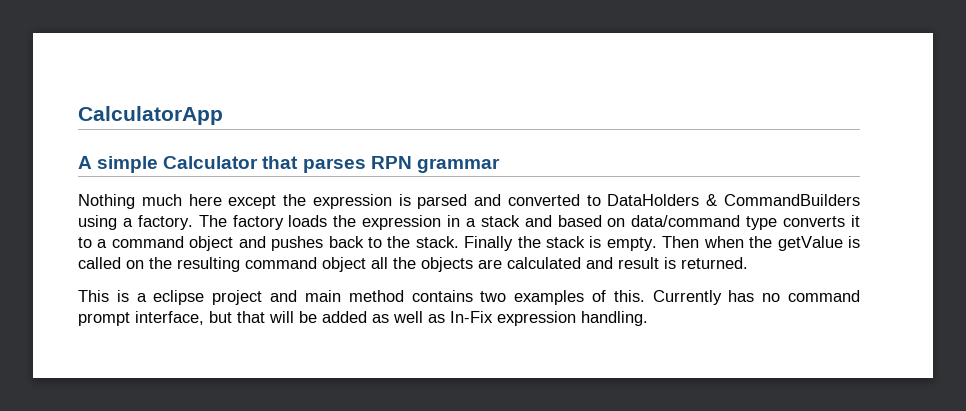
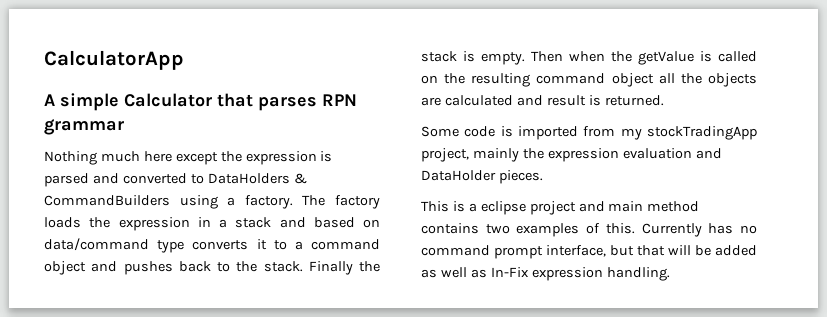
(748, 263) none -> [421,126,757,140] [421,148,722,162] [421,170,543,184] // Some code is imported from my stockTradingApp project, mainly the expression evaluation and DataHolder pieces.

